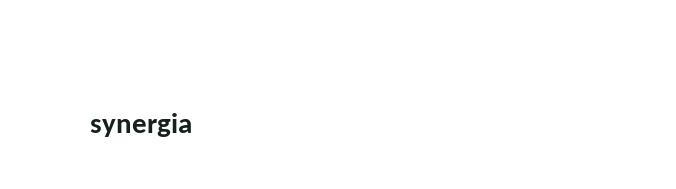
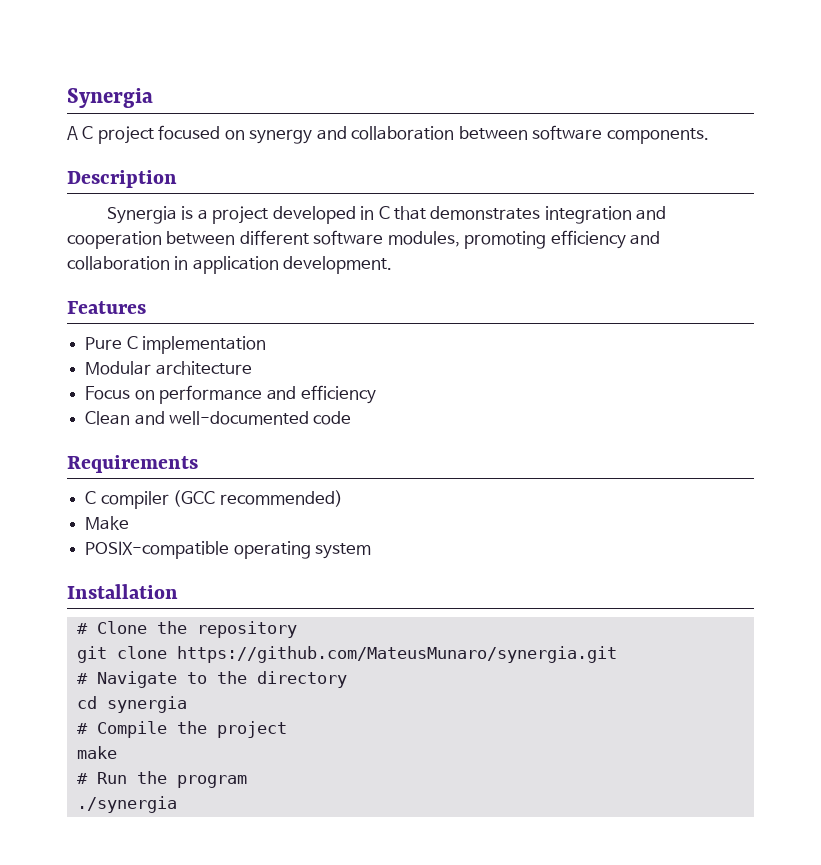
[90,113,192,137] synergia -> [67,88,153,108] [67,125,709,144] [67,170,177,188] [106,206,667,224] [67,230,661,249] [67,256,393,274] [67,301,146,314] [85,336,267,354] [85,361,252,375] [85,385,376,404] [85,411,352,425] [67,455,198,473] [85,490,343,509] [85,516,130,530] [85,541,372,559] [67,584,178,599] [76,621,297,638] [76,646,617,663] [76,671,347,688] [76,696,187,713] [76,721,287,738] [76,746,117,759] [76,771,247,788] [76,796,177,813] Synergia // A C project focused on synergy and collaboration between software components. // Description // Synergia is a project developed in C that demonstrates integration and cooperation between different software modules, promoting efficiency and collaboration in application development. // Features // Pure C implementation // Modular architecture // Focus on performance and efficiency // Clean and well-documented code // Requirements // C compiler (GCC recommended) // Make // POSIX-compatible operating system // Installation // # Clone the repository // git clone https://github.com/MateusMunaro/synergia.git // # Navigate to the directory // cd synergia // # Compile the project // make // # Run the program // ./synergia

